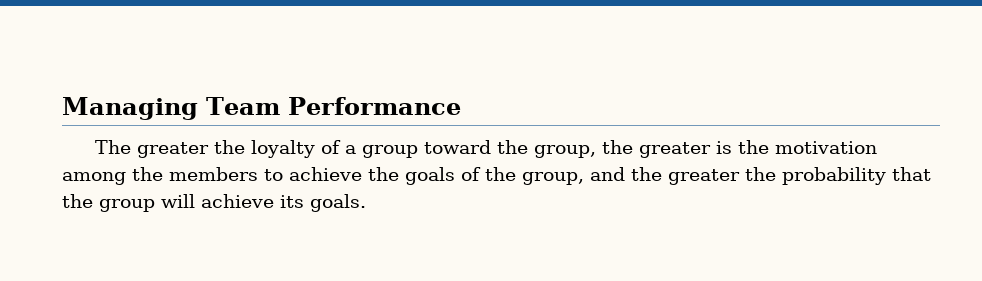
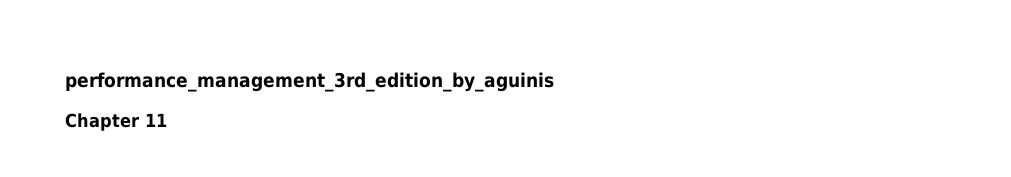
[62,97,461,120] [94,140,877,158] [62,167,931,185] [62,194,366,212] Managing Team Performance // The greater the loyalty of a group toward the group, the greater is the motivation among the members to achieve the goals of the group, and the greater the probability that the group will achieve its goals. -> [65,72,554,92] [65,113,167,131] performance_management_3rd_edition_by_aguinis // Chapter 11

